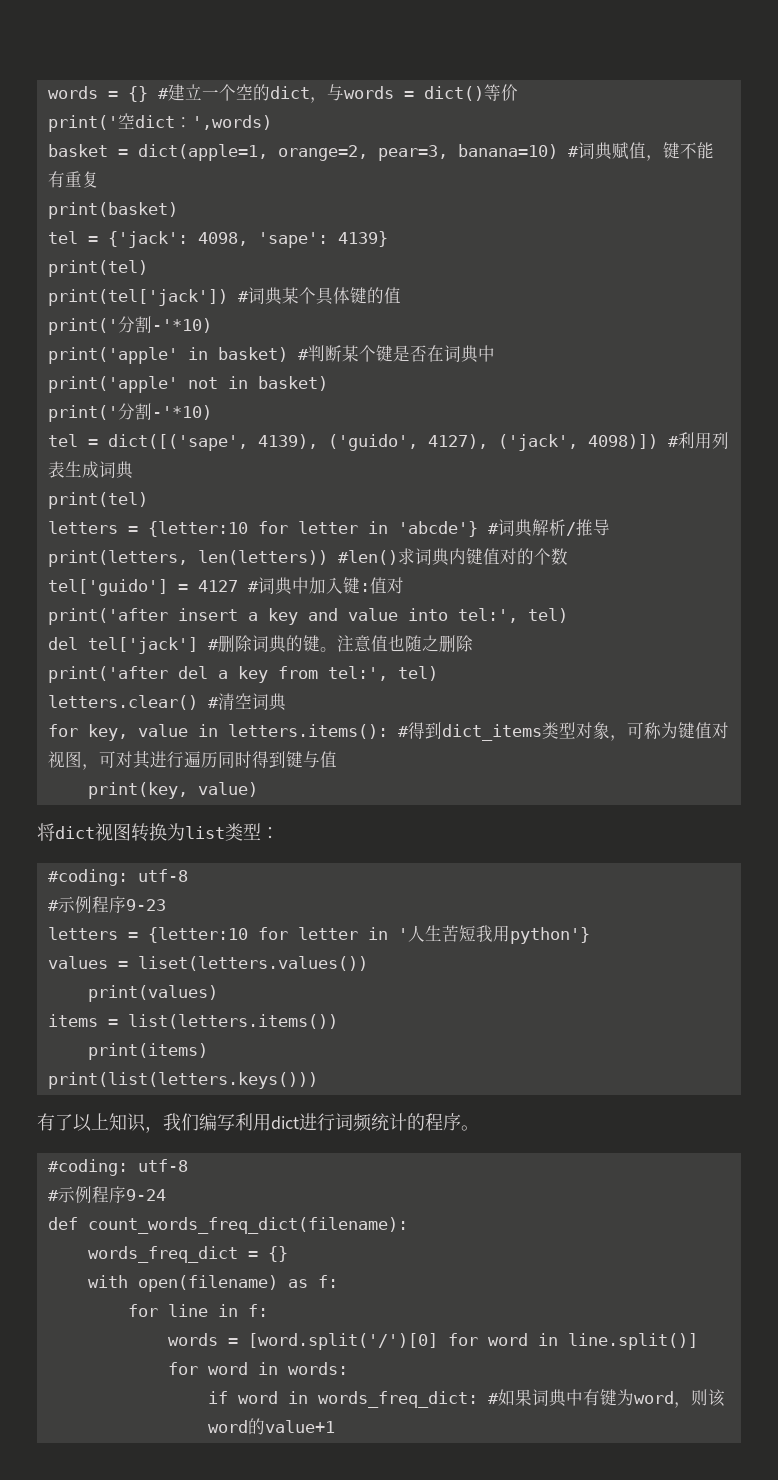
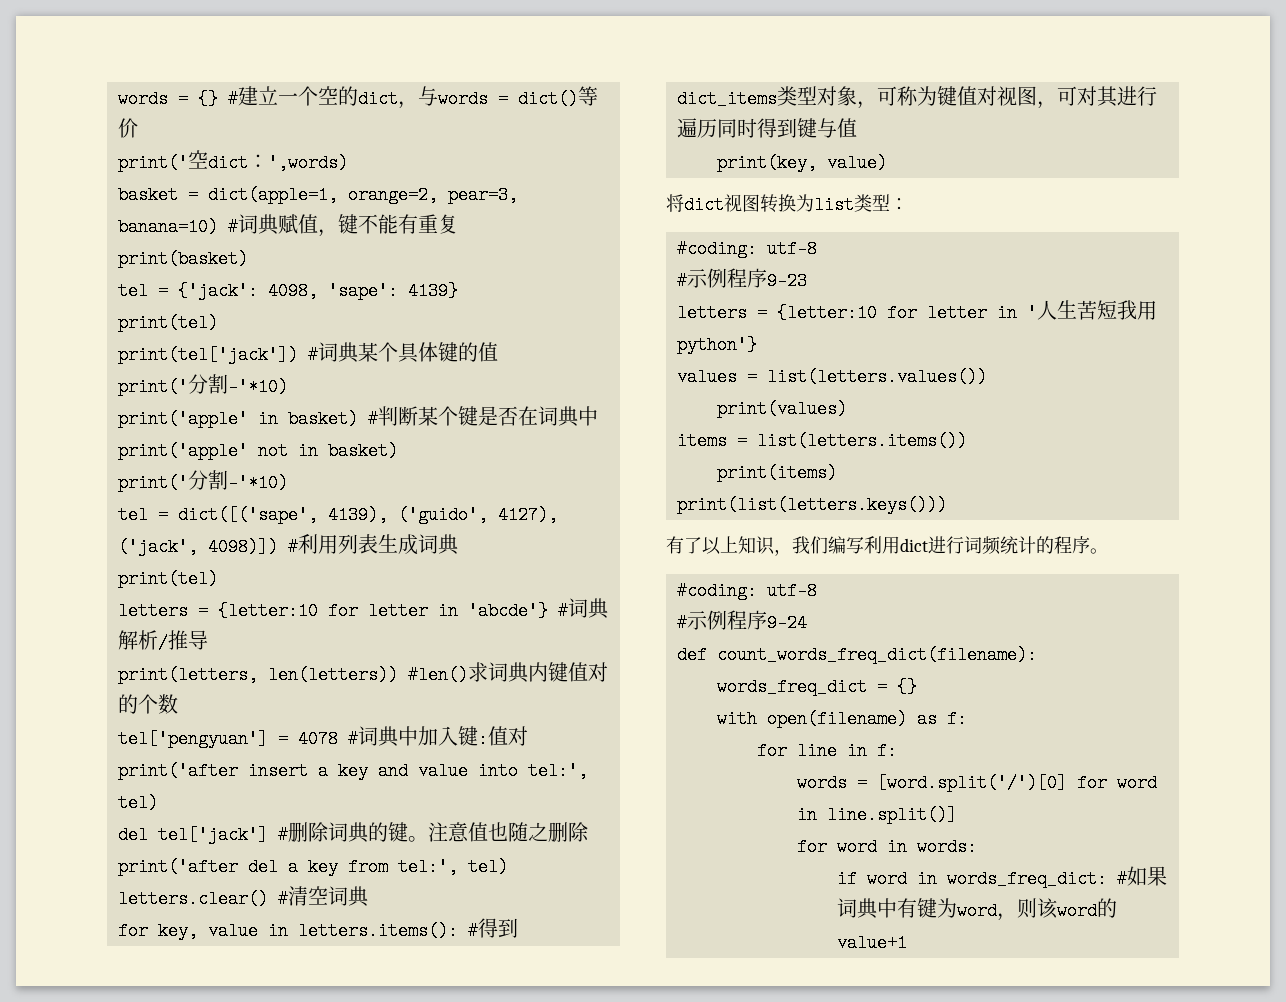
[47,579,238,596] tel['guido'] = 4127 -> [117,730,338,748] tel['pengyuan'] = 4078
[137,956,368,971] liset(letters.values()) -> [766,368,987,386] list(letters.values())

